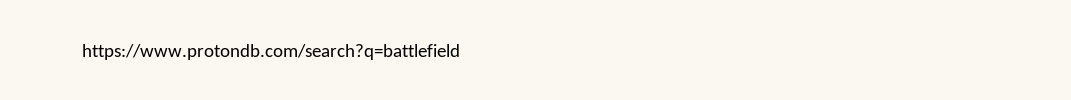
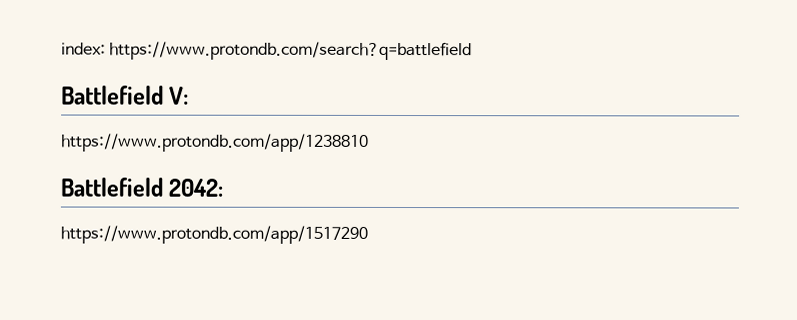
(82, 52) none -> [61,42,106,55] index:
(460, 52) none -> [61,85,190,105] [61,133,369,152] [60,177,224,197] [60,225,368,244] // Battlefield V: // https://www.protondb.com/app/1238810 // Battlefield 2042: // https://www.protondb.com/app/1517290

